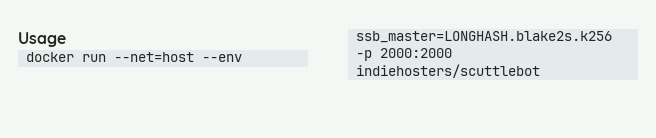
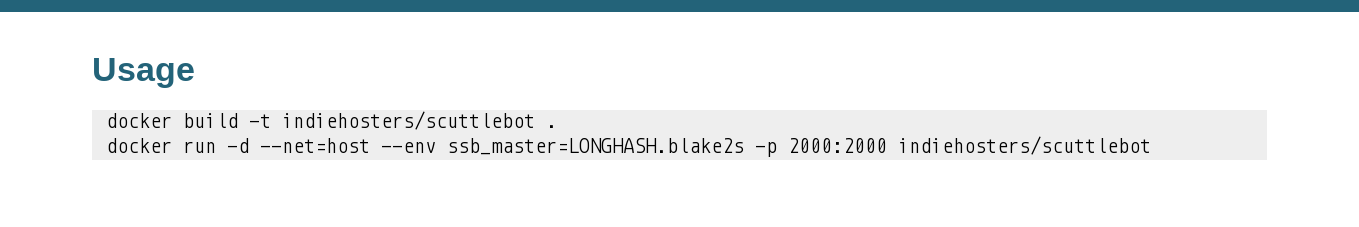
(66, 39) none -> [105,111,557,130] // docker build -t indiehosters/scuttlebot .
(107, 58) none -> [226,138,249,153] -d
[356,31,613,43] ssb_master=LONGHASH.blake2s.k256 -> [446,138,744,155] ssb_master=LONGHASH.blake2s

